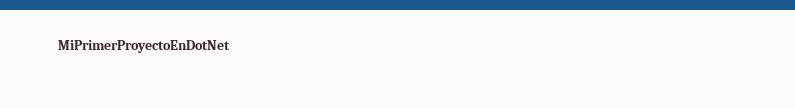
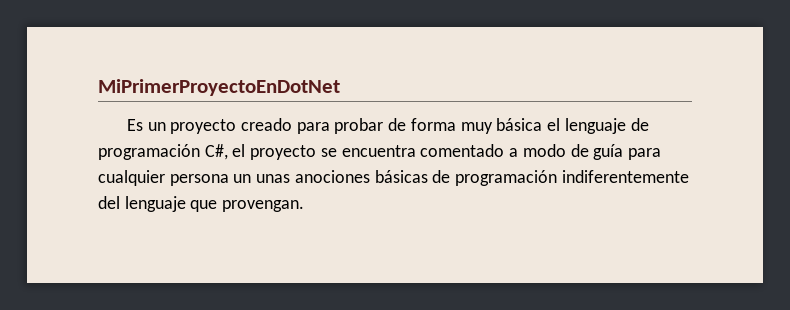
(230, 46) none -> [126,118,649,134] [98,144,661,160] [98,170,689,186] [98,196,305,212] // Es un proyecto creado para probar de forma muy básica el lenguaje de programación C#, el proyecto se encuentra comentado a modo de guía para cualquier persona un unas anociones básicas de programación indiferentemente del lenguaje que provengan.

